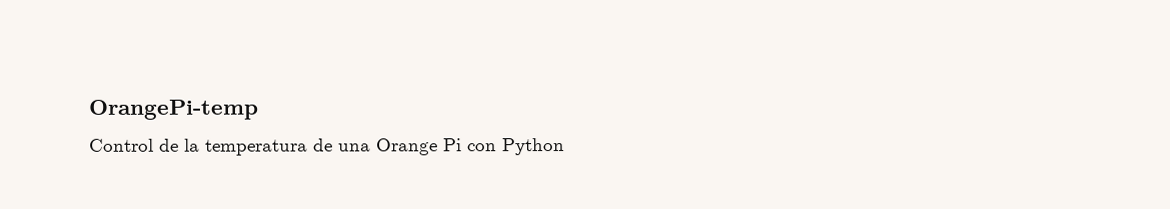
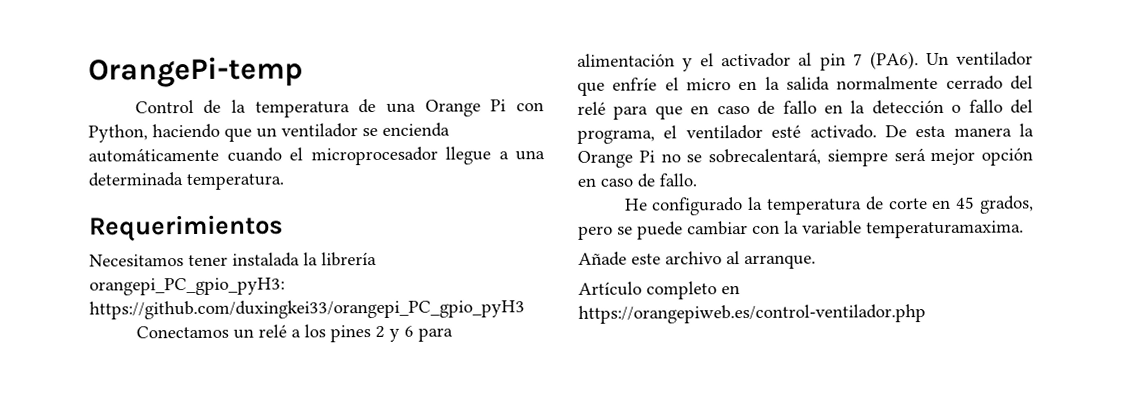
[502,138,565,156] Python -> [88,122,450,143] [88,146,545,166] [88,172,284,191] [89,214,283,242] [89,252,377,267] [89,277,285,296] [89,299,525,320] [135,324,453,343] [577,51,1033,72] [577,75,1033,96] [577,99,1033,120] [577,123,1034,144] [577,147,1033,168] [577,173,697,188] [623,195,1034,216] [578,220,1024,240] [578,251,816,270] [578,281,740,300] [578,304,926,324] Python, haciendo que un ventilador se encienda automáticamente cuando el microprocesador llegue a una determinada temperatura. // Requerimientos // Necesitamos tener instalada la librería orangepi_PC_gpio_pyH3: https://github.com/duxingkei33/orangepi_PC_gpio_pyH3 // Conectamos un relé a los pines 2 y 6 para alimentación y el activador al pin 7 (PA6). Un ventilador que enfríe el micro en la salida normalmente cerrado del relé para que en caso de fallo en la detección o fallo del programa, el ventilador esté activado. De esta manera la Orange Pi no se sobrecalentará, siempre será mejor opción en caso de fallo. // He configurado la temperatura de corte en 45 grados, pero se puede cambiar con la variable temperaturamaxima. // Añade este archivo al arranque. // Artículo completo en https://orangepiweb.es/control-ventilador.php

